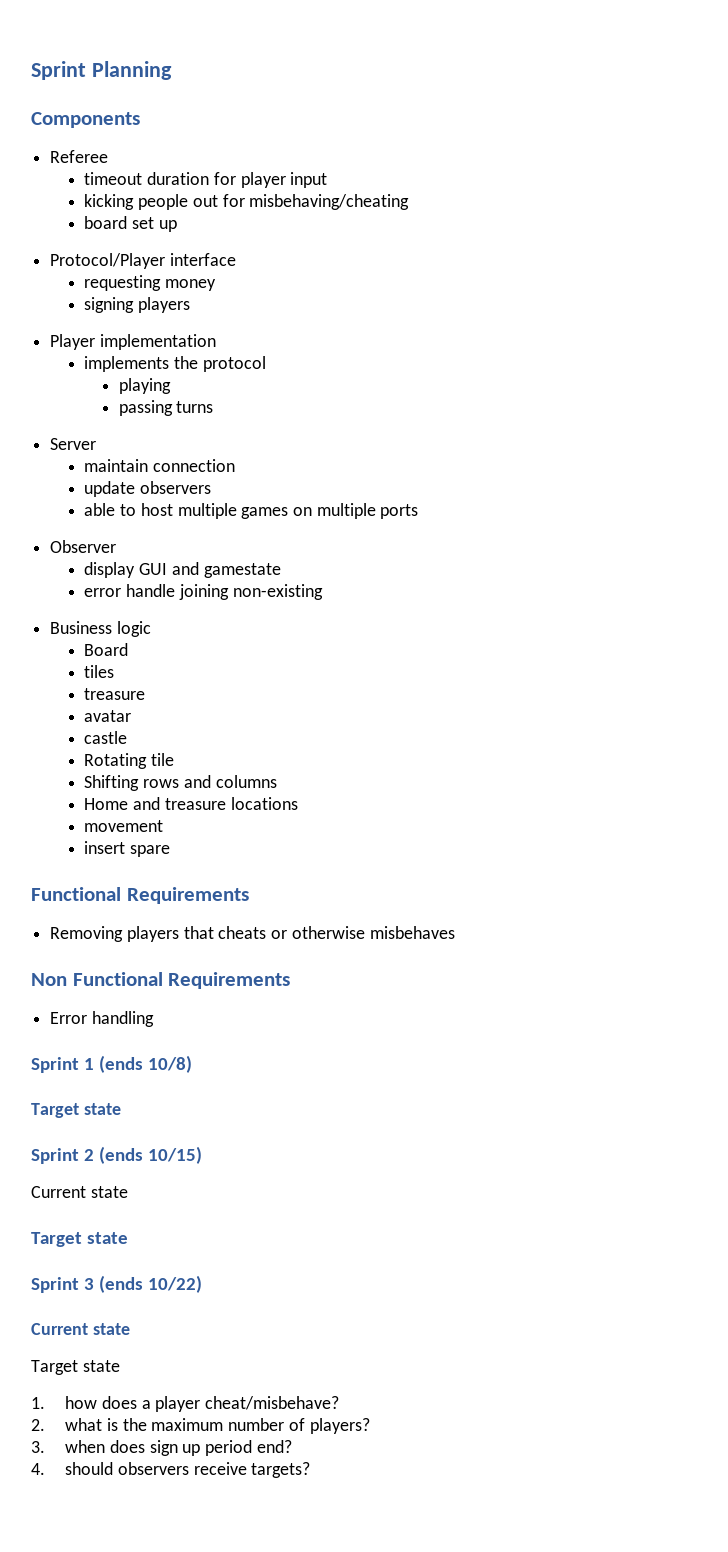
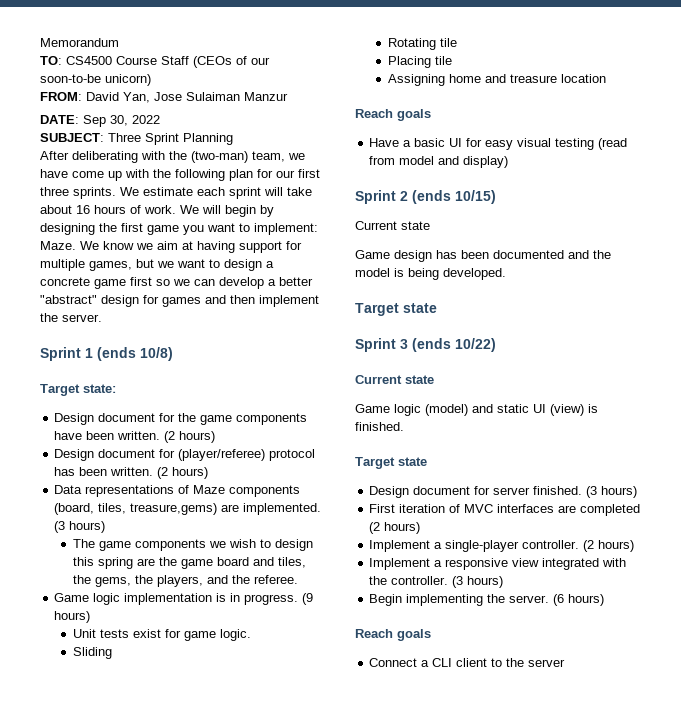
[31,61,172,80] [31,112,140,128] [50,150,109,163] [84,172,328,188] [84,194,410,210] [84,216,177,232] [50,253,236,269] [84,275,217,291] [84,297,191,313] [50,334,216,350] [84,356,266,372] [118,378,171,394] [118,400,214,416] [50,438,97,450] [84,459,236,472] [84,481,212,497] [84,503,419,519] [50,540,117,553] [84,562,281,578] [84,584,323,600] [50,621,151,637] [84,643,129,656] [84,665,115,678] [84,688,146,700] [84,710,132,722] [84,731,128,744] [84,753,175,769] [84,775,277,791] [84,797,298,810] [84,820,164,832] [84,841,171,857] [31,887,249,904] [50,926,455,942] [31,972,291,989] [50,1011,154,1027] Sprint Planning // Components // Referee // timeout duration for player input // kicking people out for misbehaving/cheating // board set up // Protocol/Player interface // requesting money // signing players // Player implementation // implements the protocol // playing // passing turns // Server // maintain connection // update observers // able to host multiple games on multiple ports // Observer // display GUI and gamestate // error handle joining non-existing // Business logic // Board // tiles // treasure // avatar // castle // Rotating tile // Shifting rows and columns // Home and treasure locations // movement // insert spare // Functional Requirements // Removing players that cheats or otherwise misbehaves // Non Functional Requirements // Error handling -> [40,38,119,47] [40,56,270,68] [40,74,151,86] [40,92,288,103] [40,115,160,127] [40,133,233,145] [40,151,305,163] [40,169,320,181] [40,187,312,199] [40,205,274,217] [40,223,318,235] [40,241,302,253] [40,259,274,271] [40,277,313,289] [40,295,319,307] [40,313,102,322] Memorandum // TO: CS4500 Course Staff (CEOs of our soon-to-be unicorn) // FROM: David Yan, Jose Sulaiman Manzur // DATE: Sep 30, 2022 // SUBJECT: Three Sprint Planning // After deliberating with the (two-man) team, we have come up with the following plan for our first three sprints. We estimate each sprint will take about 16 hours of work. We will begin by designing the first game you want to implement: Maze. We know we aim at having support for multiple games, but we want to design a concrete game first so we can develop a better "abstract" design for games and then implement the server.
[83,1103,121,1115] state -> [83,384,116,393] [54,413,308,425] [54,431,216,443] [54,449,316,461] [54,467,209,479] [54,485,301,497] [54,503,322,515] [54,521,106,533] [72,539,313,551] [72,557,306,569] [72,575,298,587] [54,593,314,605] [54,611,91,623] [72,629,251,641] [72,647,112,659] [387,38,457,50] [387,56,452,68] [387,74,606,86] [355,109,431,121] [369,138,628,150] [369,156,509,168] state: // Design document for the game components have been written. (2 hours) // Design document for (player/referee) protocol has been written. (2 hours) // Data representations of Maze components (board, tiles, treasure,gems) are implemented. (3 hours) // The game components we wish to design this spring are the game board and tiles, the gems, the players, and the referee. // Game logic implementation is in progress. (9 hours) // Unit tests exist for game logic. // Sliding // Rotating tile // Placing tile // Assigning home and treasure location // Reach goals // Have a basic UI for easy visual testing (read from model and display)
(128, 1192) none -> [355,250,611,262] [355,268,506,280] // Game design has been documented and the model is being developed.
[31,1360,120,1375] [31,1396,340,1412] [31,1418,370,1434] [31,1440,292,1456] [31,1462,311,1478] Target state // 1. how does a player cheat/misbehave? // 2. what is the maximum number of players? // 3. when does sign up period end? // 4. should observers receive targets? -> [355,404,598,416] [355,422,404,431] [355,457,427,469] [369,486,638,498] [369,504,641,516] [369,522,421,534] [369,540,635,552] [369,558,627,570] [369,576,504,588] [369,594,605,606] [355,629,431,641] [369,658,566,667] Game logic (model) and static UI (view) is finished. // Target state // Design document for server finished. (3 hours) // First iteration of MVC interfaces are completed (2 hours) // Implement a single-player controller. (2 hours) // Implement a responsive view integrated with the controller. (3 hours) // Begin implementing the server. (6 hours) // Reach goals // Connect a CLI client to the server

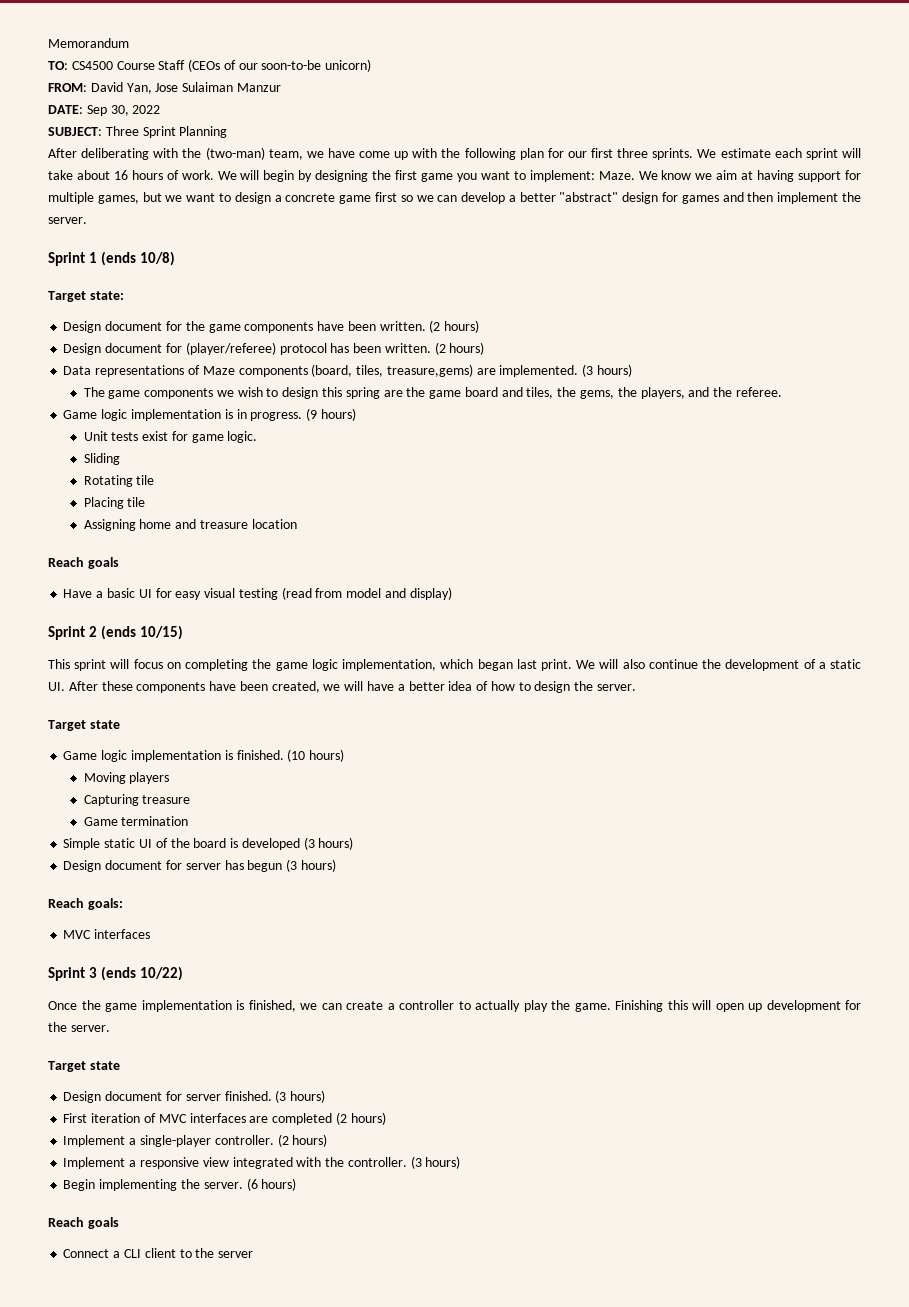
[355,221,430,230] [355,250,611,262] [355,268,506,280] [355,303,437,316] [355,338,496,352] [355,375,434,384] [355,404,598,416] [355,422,404,431] Current state // Game design has been documented and the model is being developed. // Target state // Sprint 3 (ends 10/22) // Current state // Game logic (model) and static UI (view) is finished. -> [48,659,862,671] [48,681,637,693] [48,720,120,731] [63,749,345,762] [83,772,170,784] [83,794,191,806] [83,816,189,826] [63,837,354,850] [63,859,336,872] [48,898,123,910] [63,929,151,939] [48,966,184,981] [48,1000,861,1012] [48,1022,110,1032] This sprint will focus on completing the game logic implementation, which began last print. We will also continue the development of a static UI. After these components have been created, we will have a better idea of how to design the server. // Target state // Game logic implementation is finished. (10 hours) // Moving players // Capturing treasure // Game termination // Simple static UI of the board is developed (3 hours) // Design document for server has begun (3 hours) // Reach goals: // MVC interfaces // Sprint 3 (ends 10/22) // Once the game implementation is finished, we can create a controller to actually play the game. Finishing this will open up development for the server.

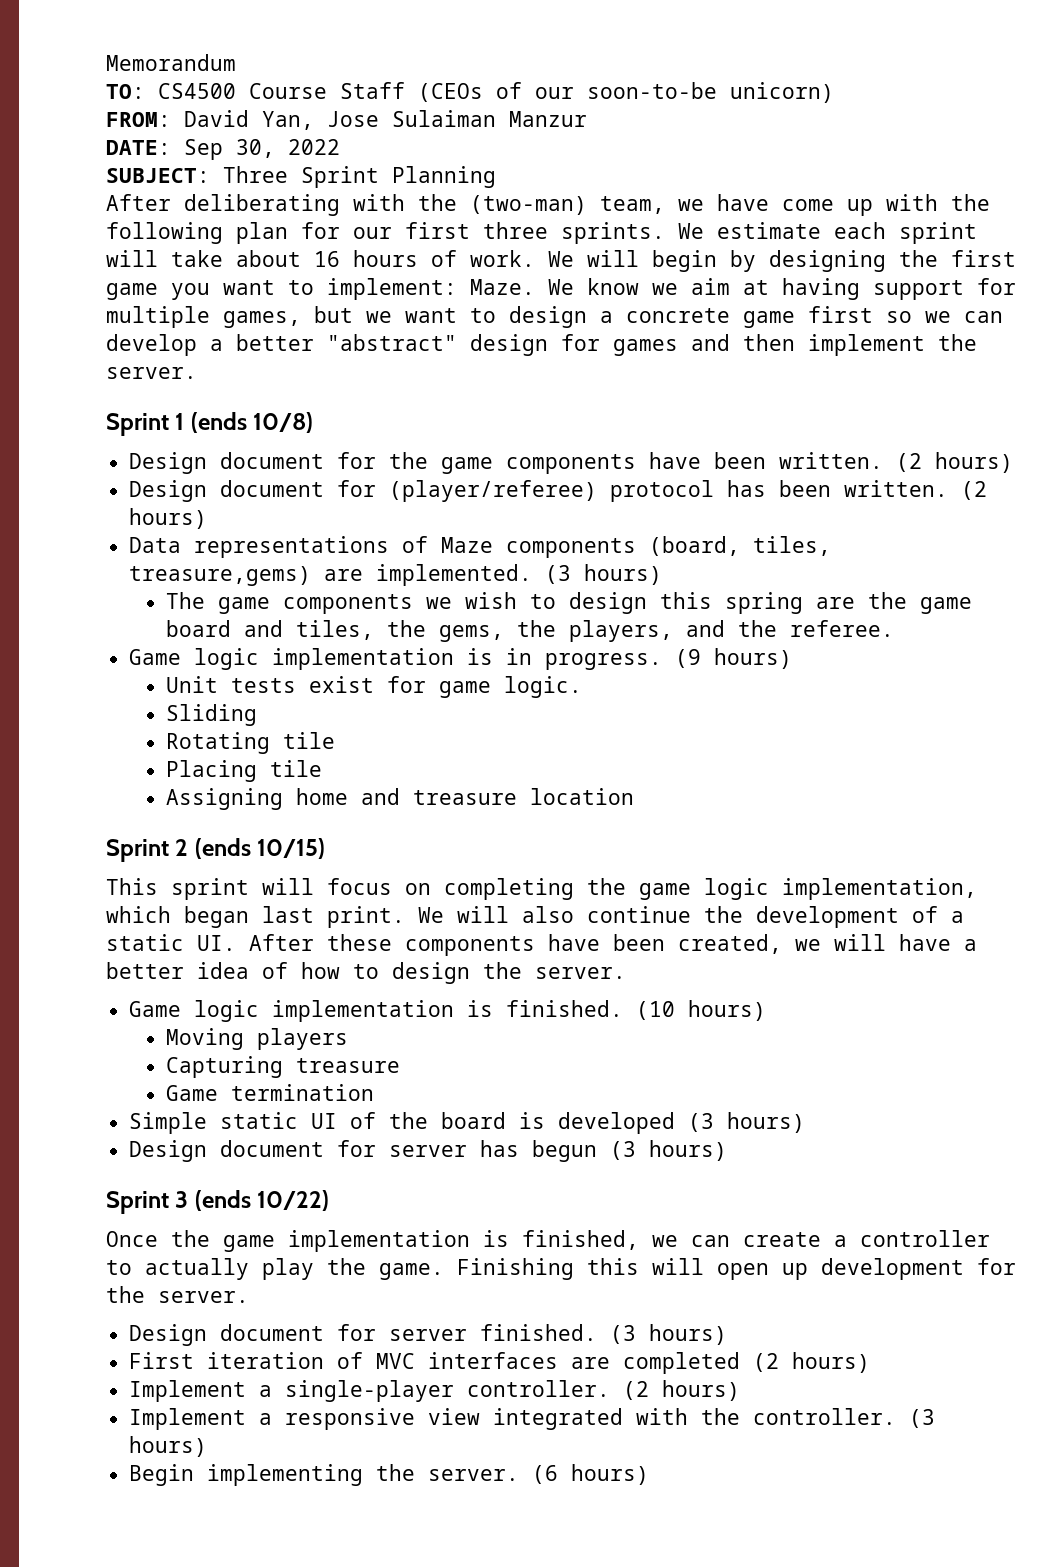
[48,291,124,302] // Target state: -> (314, 422) none
[48,557,119,569] [63,587,452,600] // Reach goals // Have a basic UI for easy visual testing (read from model and display) -> (634, 796) none
[48,720,120,731] // Target state -> (626, 973) none
[48,898,123,910] [63,929,151,939] // Reach goals: // MVC interfaces -> (728, 1150) none
[48,1061,120,1072] // Target state -> (249, 1297) none
[48,1217,119,1229] [63,1248,254,1258] // Reach goals // Connect a CLI client to the server -> (650, 1474) none

